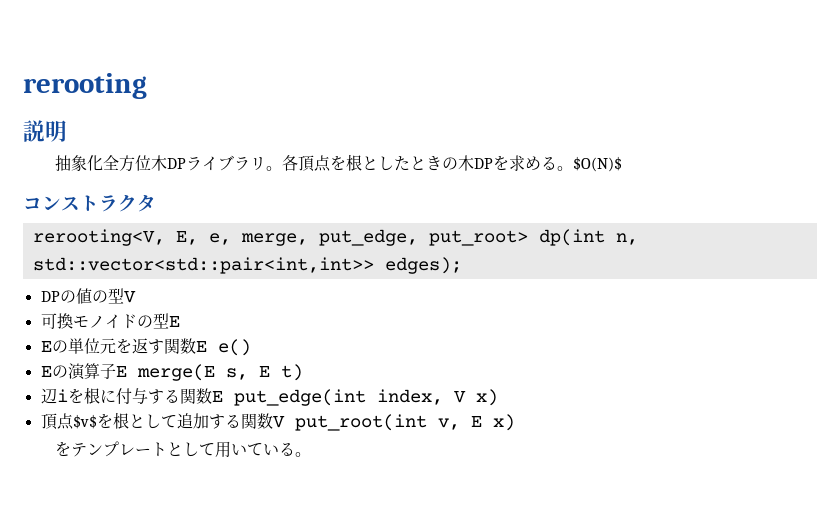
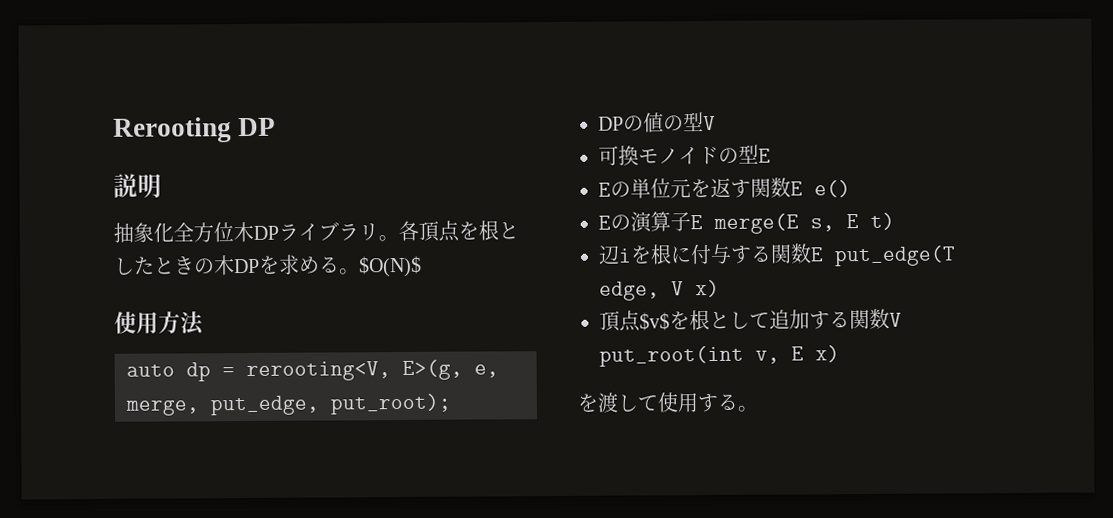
[23,73,147,99] rerooting -> [113,117,277,143] Rerooting DP
[23,194,156,212] [32,229,638,246] [32,257,462,274] コンストラクタ // rerooting<V, E, e, merge, put_edge, put_root> dp(int n, std::vector<std::pair<int,int>> edges); -> [114,311,205,336] [126,359,499,382] [125,393,451,416] 使用方法 // auto dp = rerooting<V, E>(g, e, merge, put_edge, put_root);
[233,389,443,406] put_edge(int index, -> [834,245,956,267] [599,281,660,301] put_edge(T edge,
[70,441,279,458] テンプレートとして用いてい -> [597,392,718,413] 渡して使用す

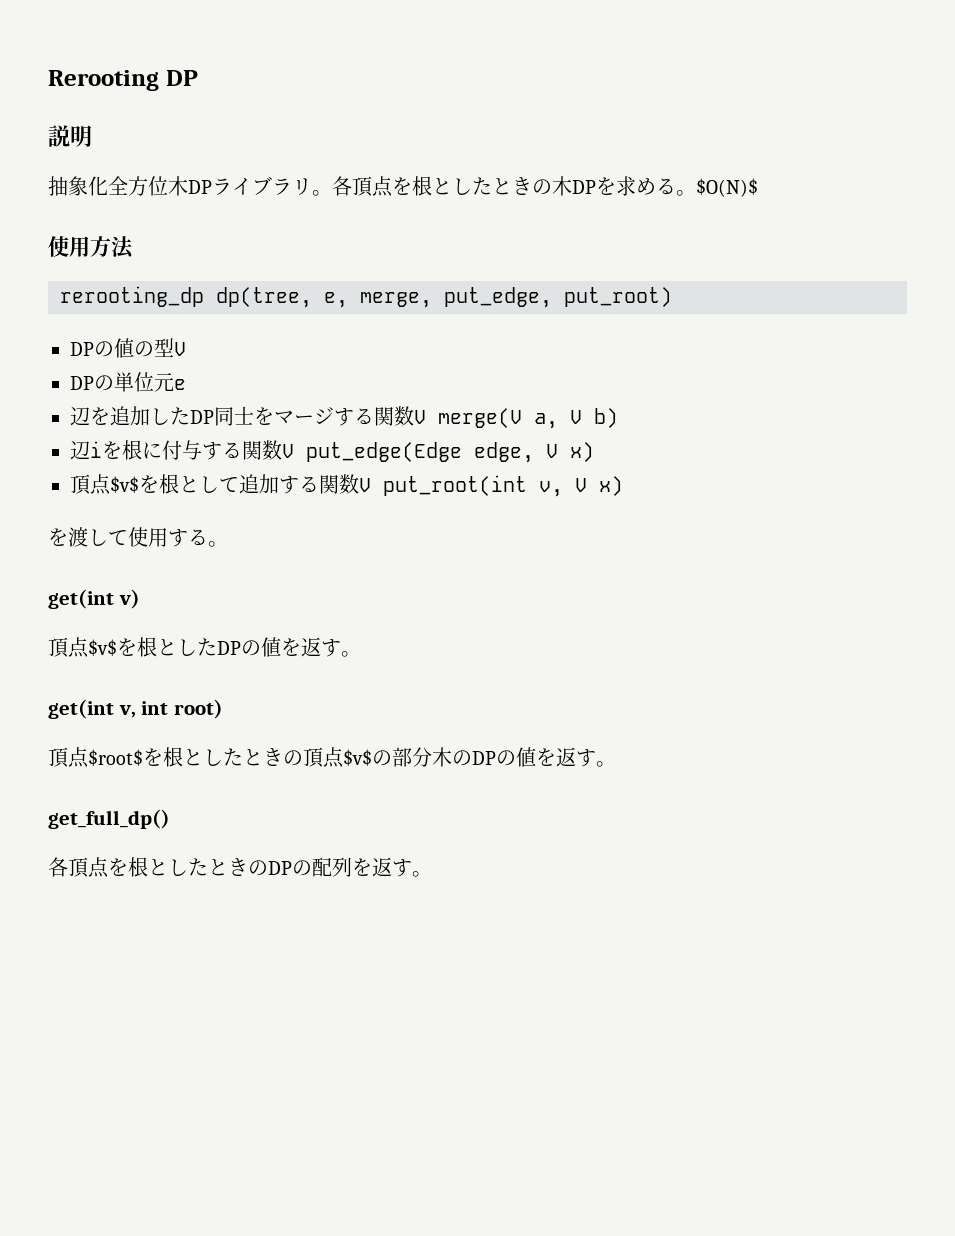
[126,359,463,382] auto dp = rerooting<V, E>(g, -> [60,286,312,308] rerooting_dp dp(tree,
[330,393,451,415] put_root); -> [564,287,672,307] put_root)
[598,144,771,166] [598,177,851,199] [598,211,895,234] 可換モノイドの型E // Eの単位元を返す関数E e() // Eの演算子E merge(E s, E t) -> [70,372,186,392] [70,406,618,429] DPの単位元e // 辺を追加したDP同士をマージする関数V merge(V a, V b)
[810,245,956,267] E put_edge(T -> [282,442,462,462] V put_edge(Edge
[791,346,804,361] E -> [575,478,587,492] V
(758, 408) none -> [48,589,140,609] [48,637,361,658] [48,699,224,719] [48,747,616,768] [48,809,170,829] [48,857,432,878] // get(int v) // 頂点$v$を根としたDPの値を返す。 // get(int v, int root) // 頂点$root$を根としたときの頂点$v$の部分木のDPの値を返す。 // get_full_dp() // 各頂点を根としたときのDPの配列を返す。

